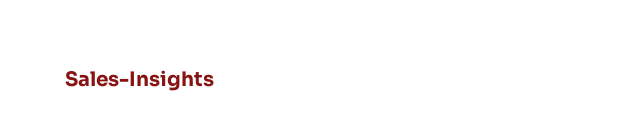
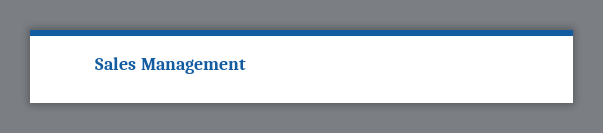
[65,70,214,91] Sales-Insights -> [95,57,246,74] Sales Management

